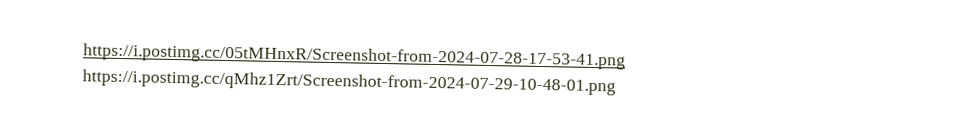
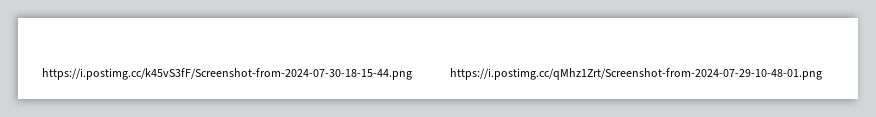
[83,43,626,70] https://i.postimg.cc/05tMHnxR/Screenshot-from-2024-07-28-17-53-41.png -> [42,68,412,80] https://i.postimg.cc/k45vS3fF/Screenshot-from-2024-07-30-18-15-44.png

